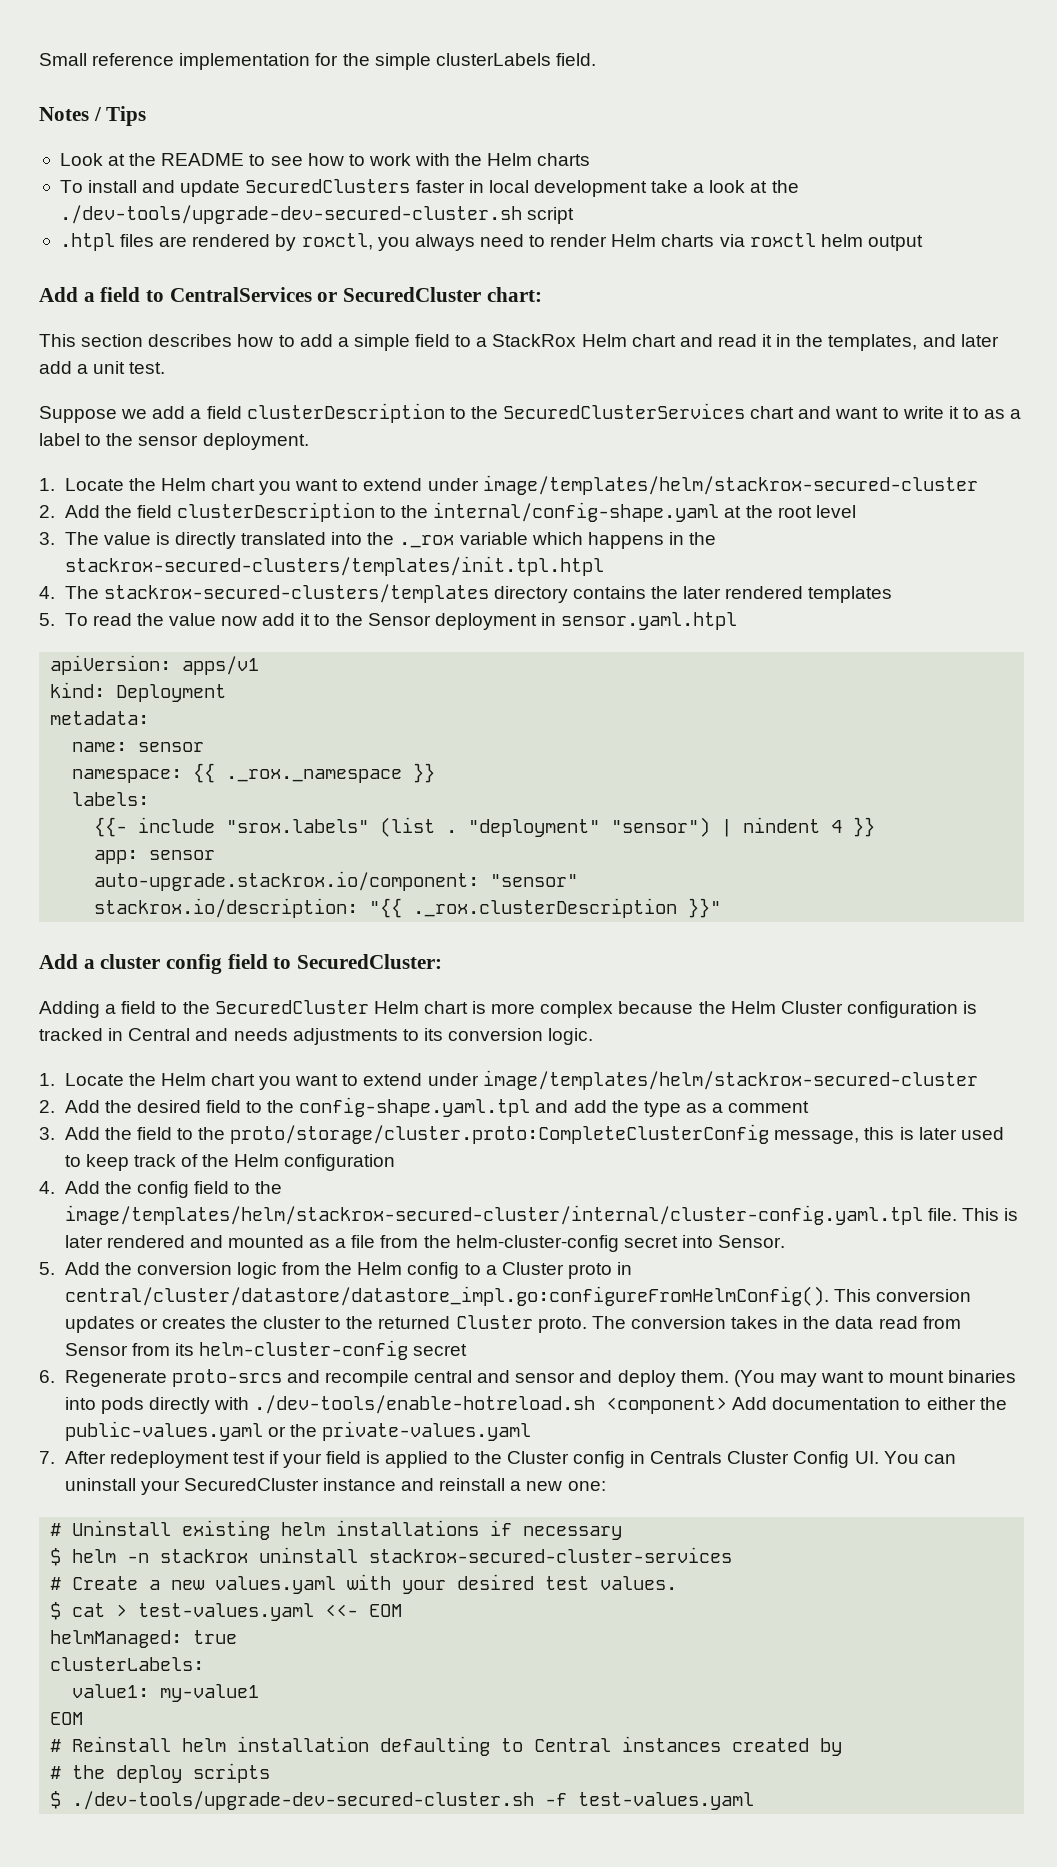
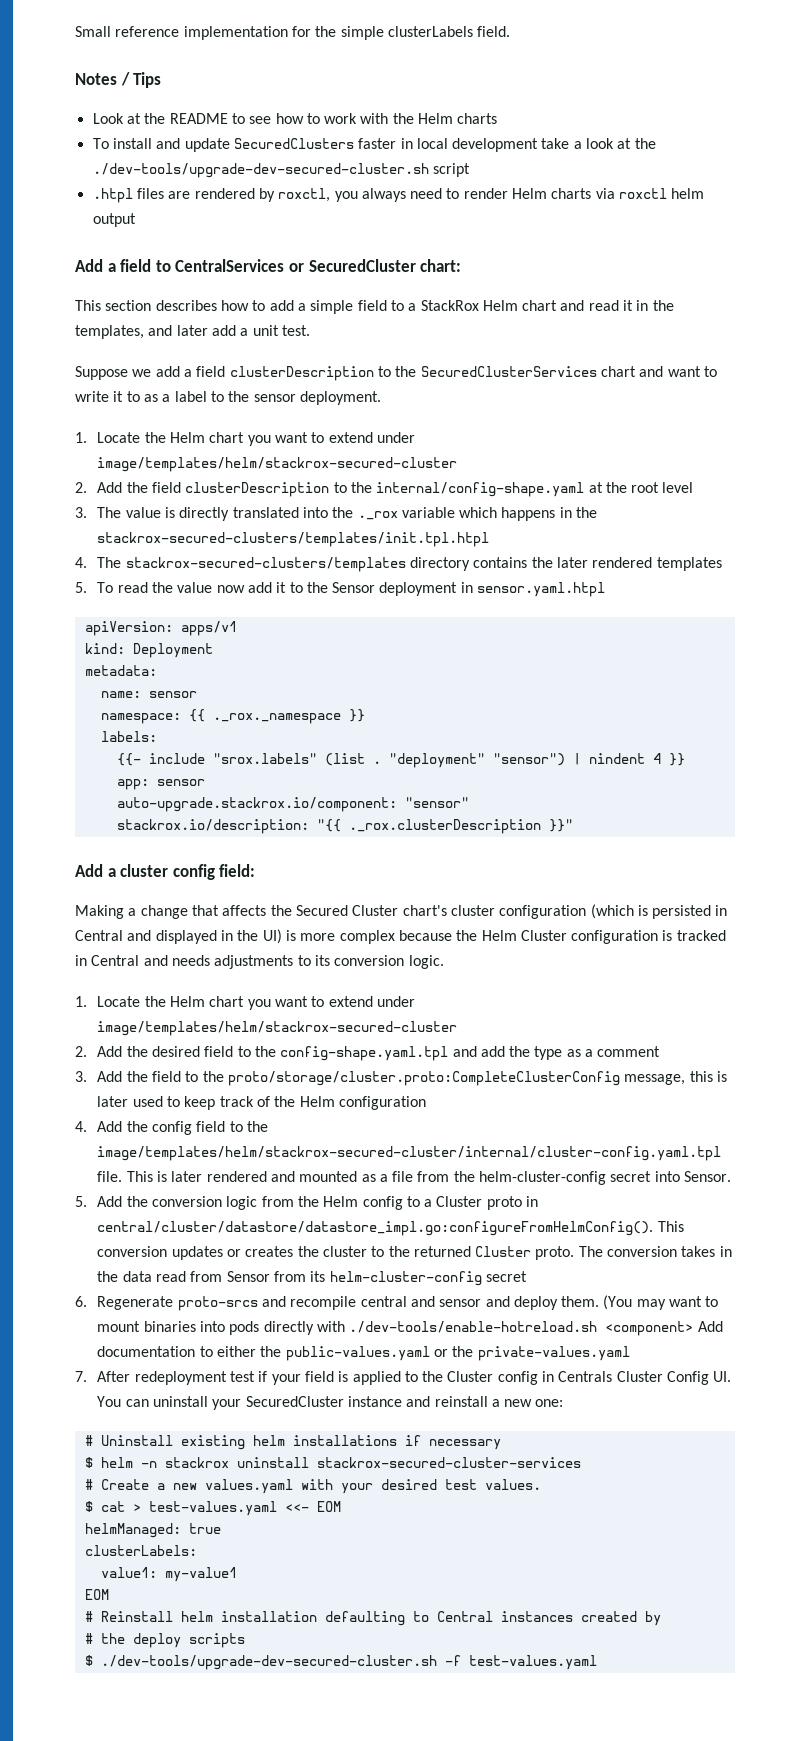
[227,954,443,969] [39,1000,468,1018] field to SecuredCluster: // Adding a field to the SecuredCluster Helm chart -> [219,864,256,877] [75,904,728,919] [75,929,282,944] field: // Making a change that affects the Secured Cluster chart's cluster configuration (which is persisted in Central and displayed in the UI)

